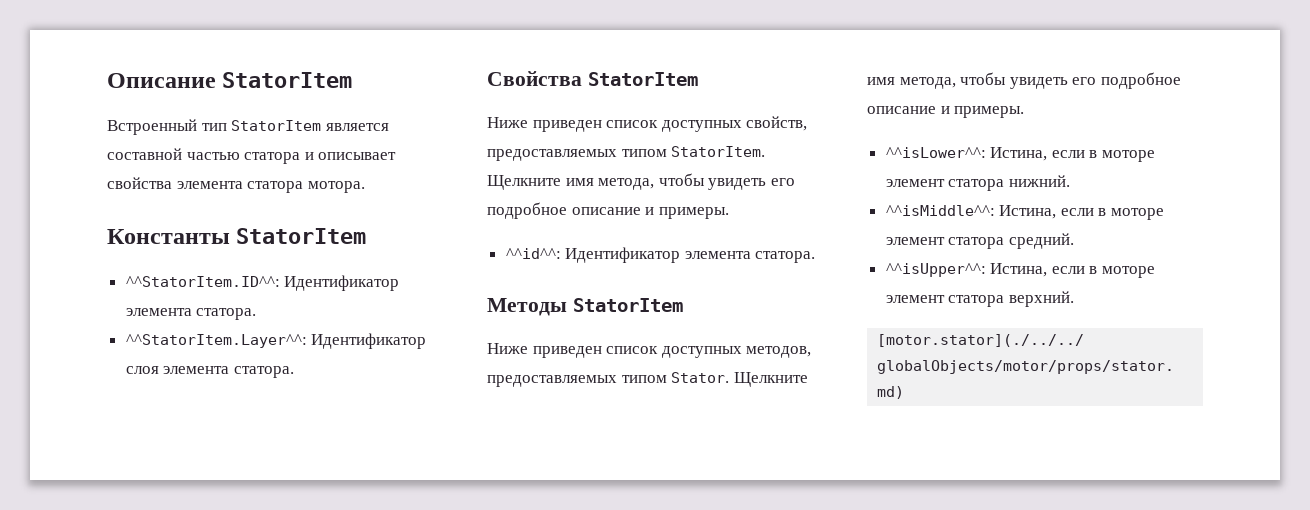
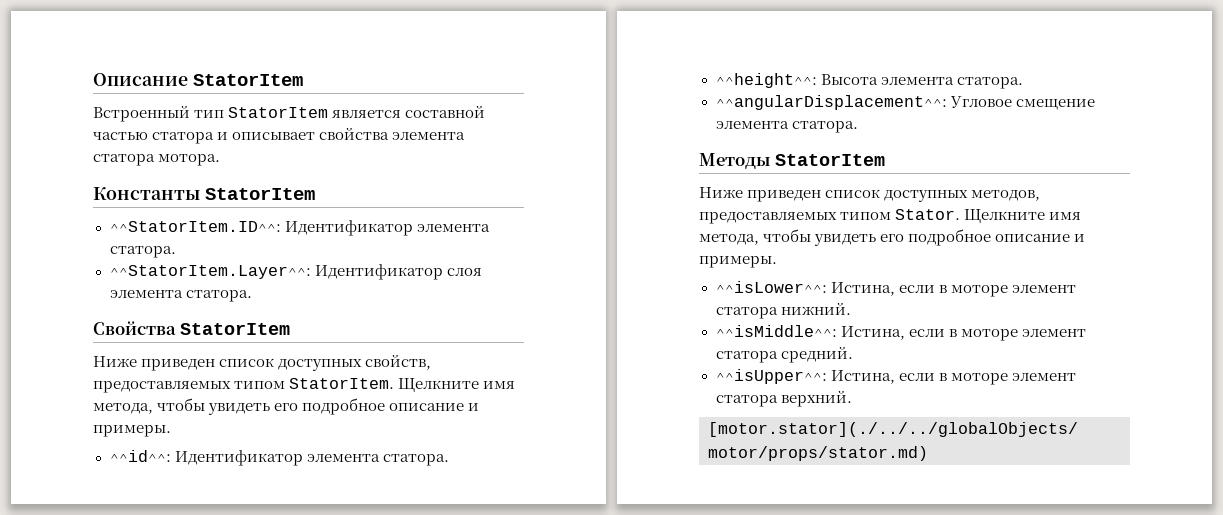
(816, 257) none -> [715,73,1023,89] [715,95,1095,110] [715,121,858,133] // ^^height^^: Высота элемента статора. // ^^angularDisplacement^^: Угловое смещение элемента статора.

